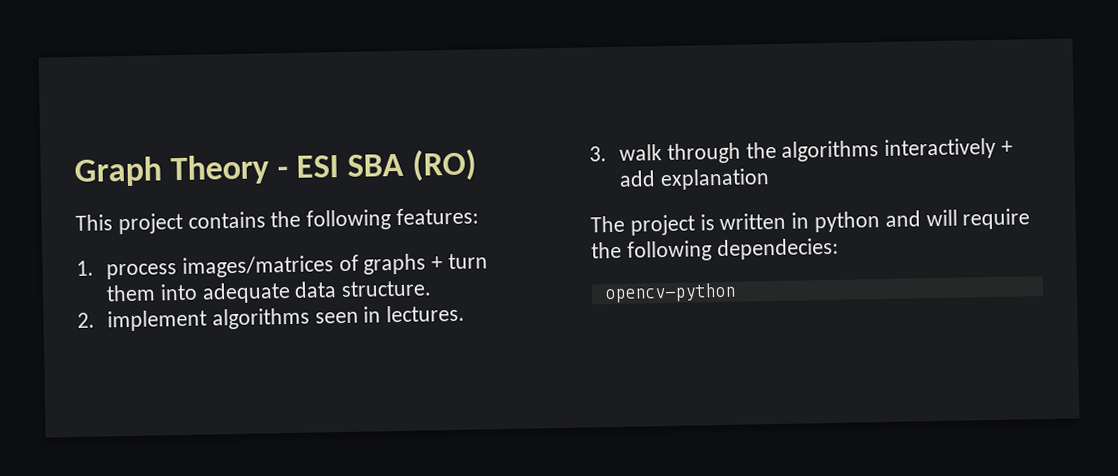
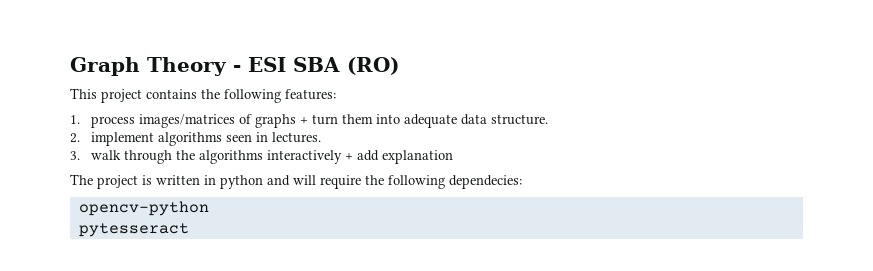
(736, 293) none -> [78,223,189,237] // pytesseract

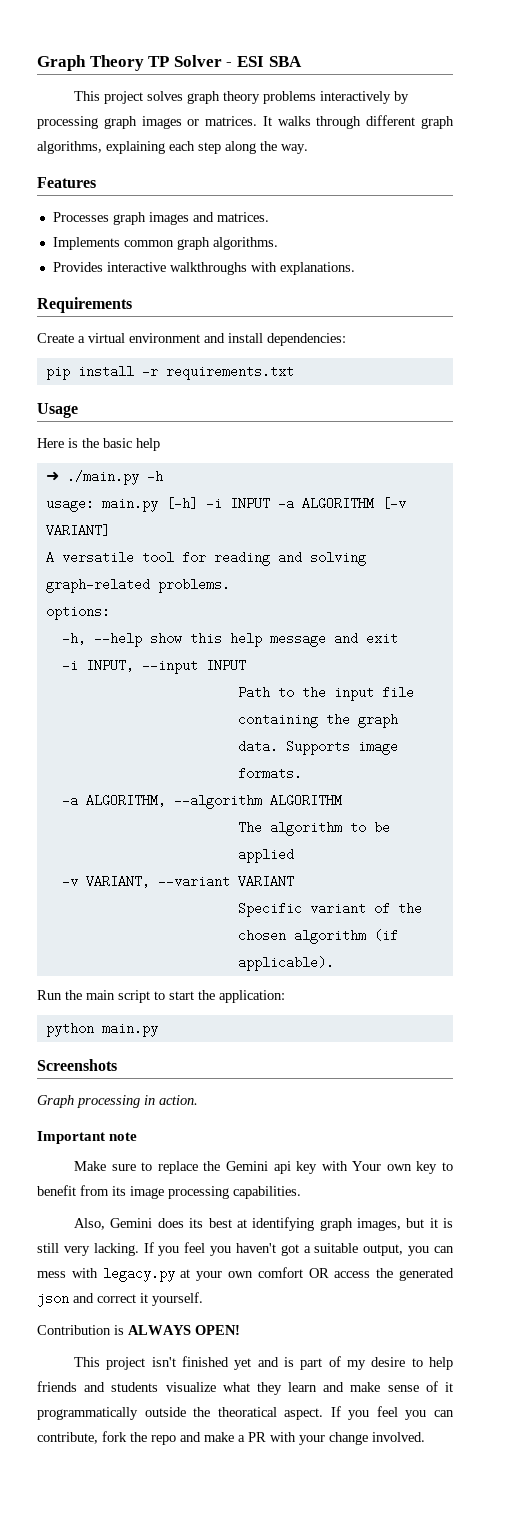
(227, 66) none -> [148,55,222,67] TP Solver
[347,57,399,75] [70,88,336,103] [70,114,548,128] [70,132,321,146] [70,150,453,164] [70,174,522,189] [78,201,209,216] [78,223,189,237] (RO) // This project contains the following features: // 1. process images/matrices of graphs + turn them into adequate data structure. // 2. implement algorithms seen in lectures. // 3. walk through the algorithms interactively + add explanation // The project is written in python and will require the following dependecies: // opencv-python // pytesseract -> [74,91,410,104] [37,115,454,129] [37,141,308,154] [37,177,96,188] [52,212,269,225] [52,237,278,250] [52,262,355,275] [37,297,132,313] [37,333,346,346] [45,365,294,380] [37,403,78,418] [37,438,160,451] [45,470,163,485] [45,497,406,512] [45,524,110,537] [45,551,366,566] [45,578,230,593] [45,605,110,620] [61,632,398,647] [61,659,246,674] [237,686,414,701] [237,713,398,728] [237,740,398,755] [237,767,302,780] [61,794,342,809] [237,821,390,836] [237,848,294,863] [61,875,294,888] [237,902,422,917] [237,929,398,944] [237,956,334,971] [37,990,285,1003] [45,1022,158,1037] [37,1059,117,1071] [37,1095,198,1108] [37,1131,138,1144] [74,1161,454,1174] [37,1185,301,1199] [74,1217,454,1231] [37,1242,455,1256] [37,1267,455,1282] [37,1292,203,1307] [37,1325,240,1335] [74,1356,454,1370] [37,1381,454,1395] [37,1406,454,1420] [37,1431,425,1445] // This project solves graph theory problems interactively by processing graph images or matrices. It walks through different graph algorithms, explaining each step along the way. // Features // Processes graph images and matrices. // Implements common graph algorithms. // Provides interactive walkthroughs with explanations. // Requirements // Create a virtual environment and install dependencies: // pip install -r requirements.txt // Usage // Here is the basic help // ➜ ./main.py -h // usage: main.py [-h] -i INPUT -a ALGORITHM [-v VARIANT] // A versatile tool for reading and solving graph-related problems. // options: // -h, --help show this help message and exit // -i INPUT, --input INPUT // Path to the input file containing the graph data. Supports image formats. // -a ALGORITHM, --algorithm ALGORITHM // The algorithm to be applied // -v VARIANT, --variant VARIANT // Specific variant of the chosen algorithm (if applicable). // Run the main script to start the application: // python main.py // Screenshots // Graph processing in action. // Important note // Make sure to replace the Gemini api key with Your own key to benefit from its image processing capabilities. // Also, Gemini does its best at identifying graph images, but it is still very lacking. If you feel you haven't got a suitable output, you can mess with legacy.py at your own comfort OR access the generated json and correct it yourself. // Contribution is ALWAYS OPEN! // This project isn't finished yet and is part of my desire to help friends and students visualize what they learn and make sense of it programmatically outside the theoratical aspect. If you feel you can contribute, fork the repo and make a PR with your change involved.

